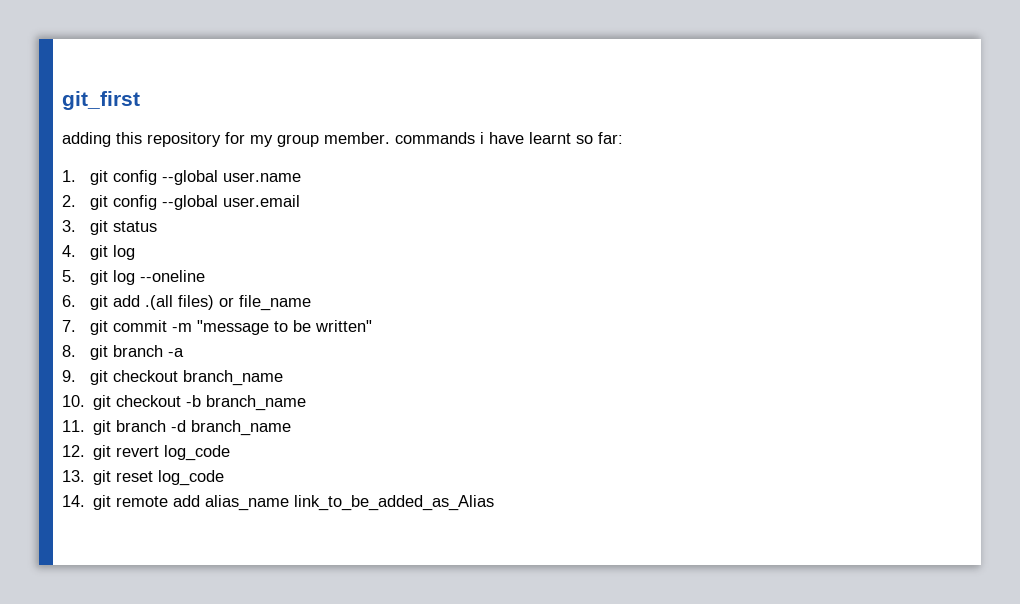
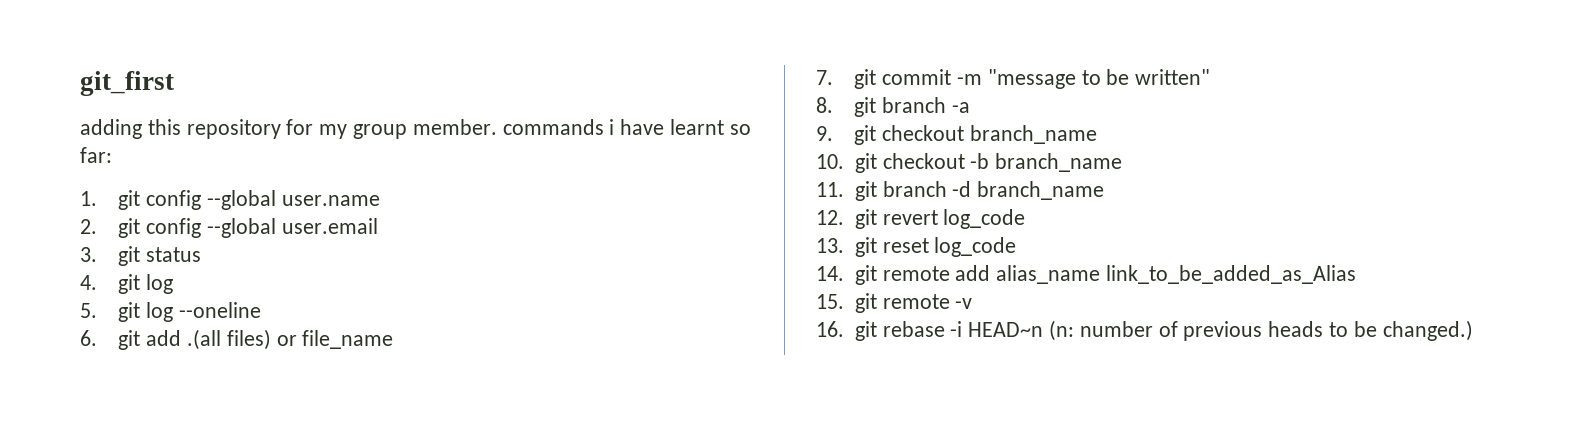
(495, 503) none -> [816,293,973,313] [816,320,1473,341] // 15. git remote -v // 16. git rebase -i HEAD~n (n: number of previous heads to be changed.)

